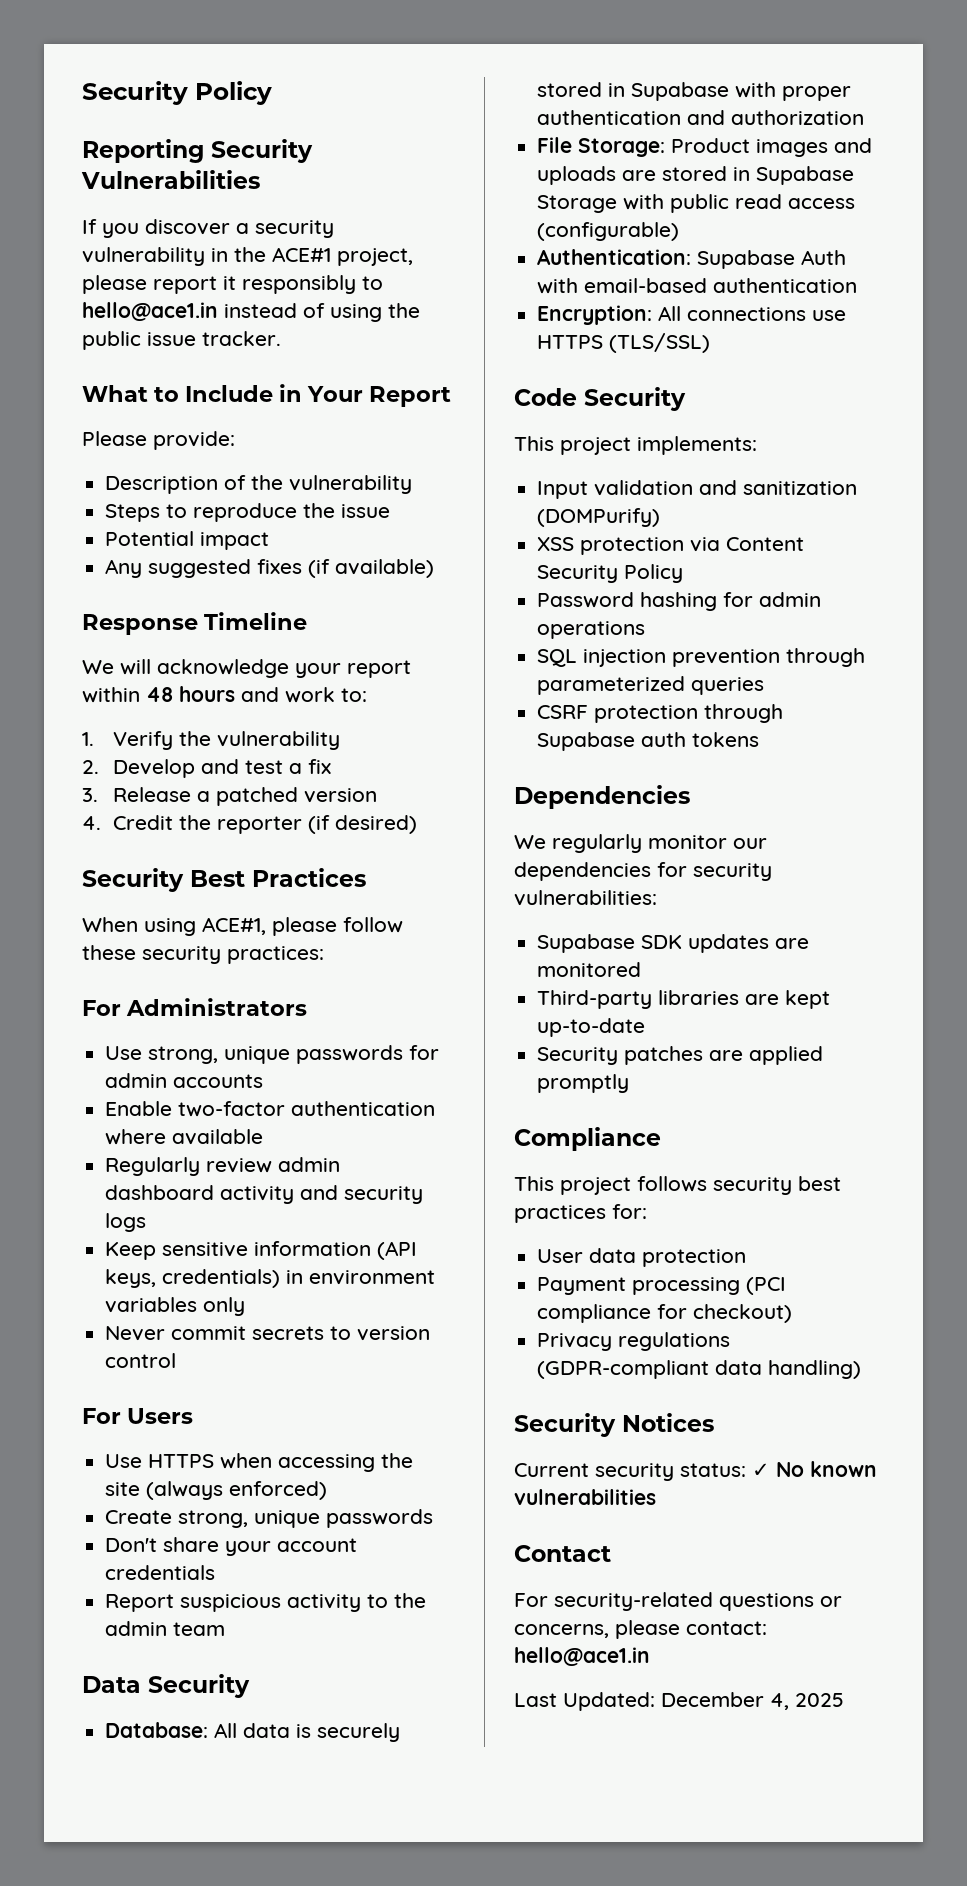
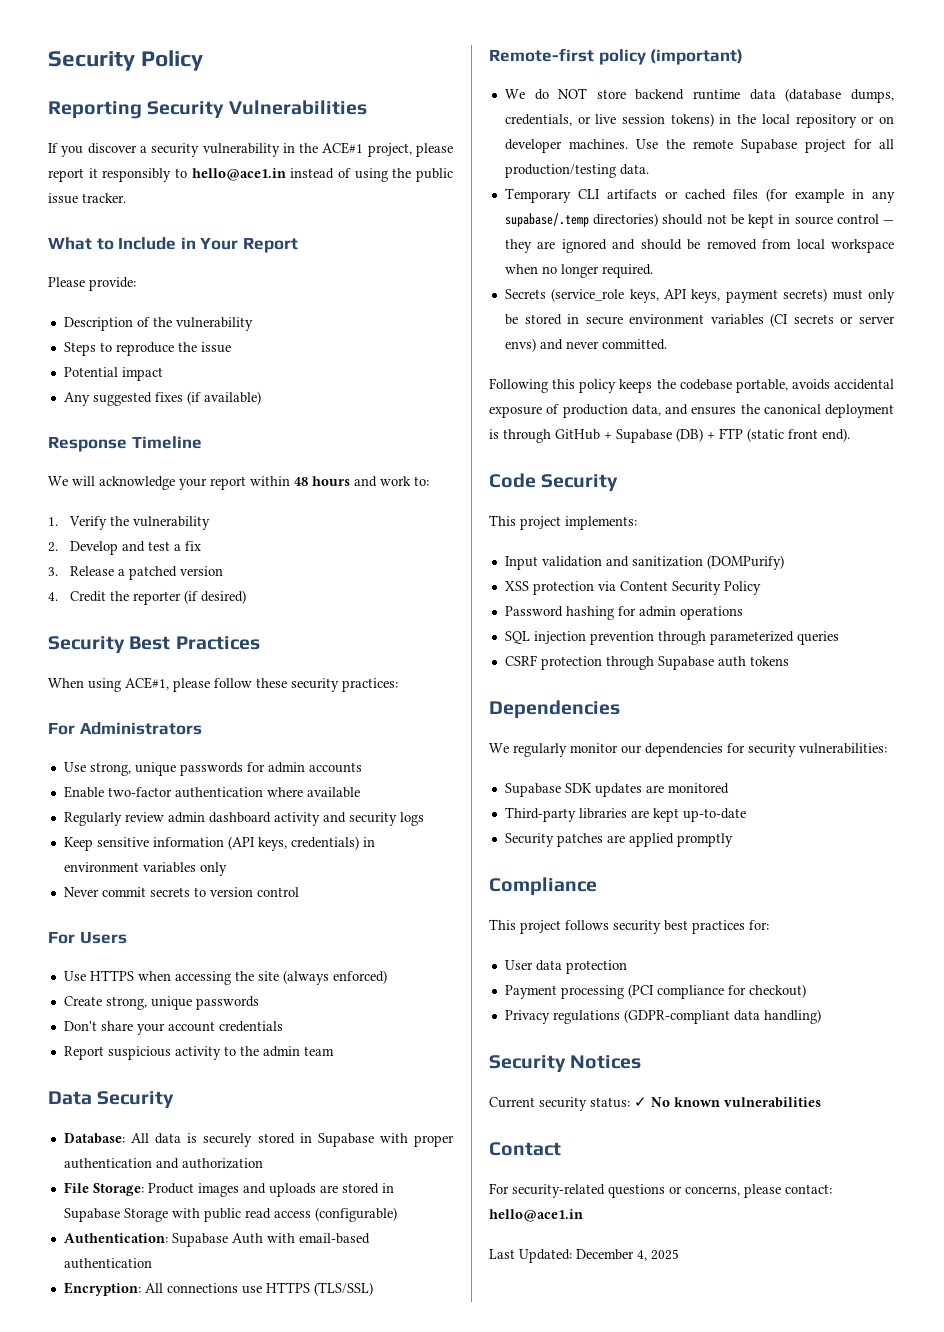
(711, 343) none -> [489,48,744,65] [504,88,894,103] [504,113,894,128] [504,139,894,153] [504,164,649,178] [504,188,895,203] [504,213,894,228] [504,239,894,253] [504,264,653,278] [504,288,895,303] [504,313,896,327] [504,338,667,352] [489,378,894,393] [489,404,894,418] [489,428,850,443] // Remote-first policy (important) // We do NOT store backend runtime data (database dumps, credentials, or live session tokens) in the local repository or on developer machines. Use the remote Supabase project for all production/testing data. // Temporary CLI artifacts or cached files (for example in any supabase/.temp directories) should not be kept in source control — they are ignored and should be removed from local workspace when no longer required. // Secrets (service_role keys, API keys, payment secrets) must only be stored in secure environment variables (CI secrets or server envs) and never committed. // Following this policy keeps the codebase portable, avoids accidental exposure of production data, and ensures the canonical deployment is through GitHub + Supabase (DB) + FTP (static front end).

